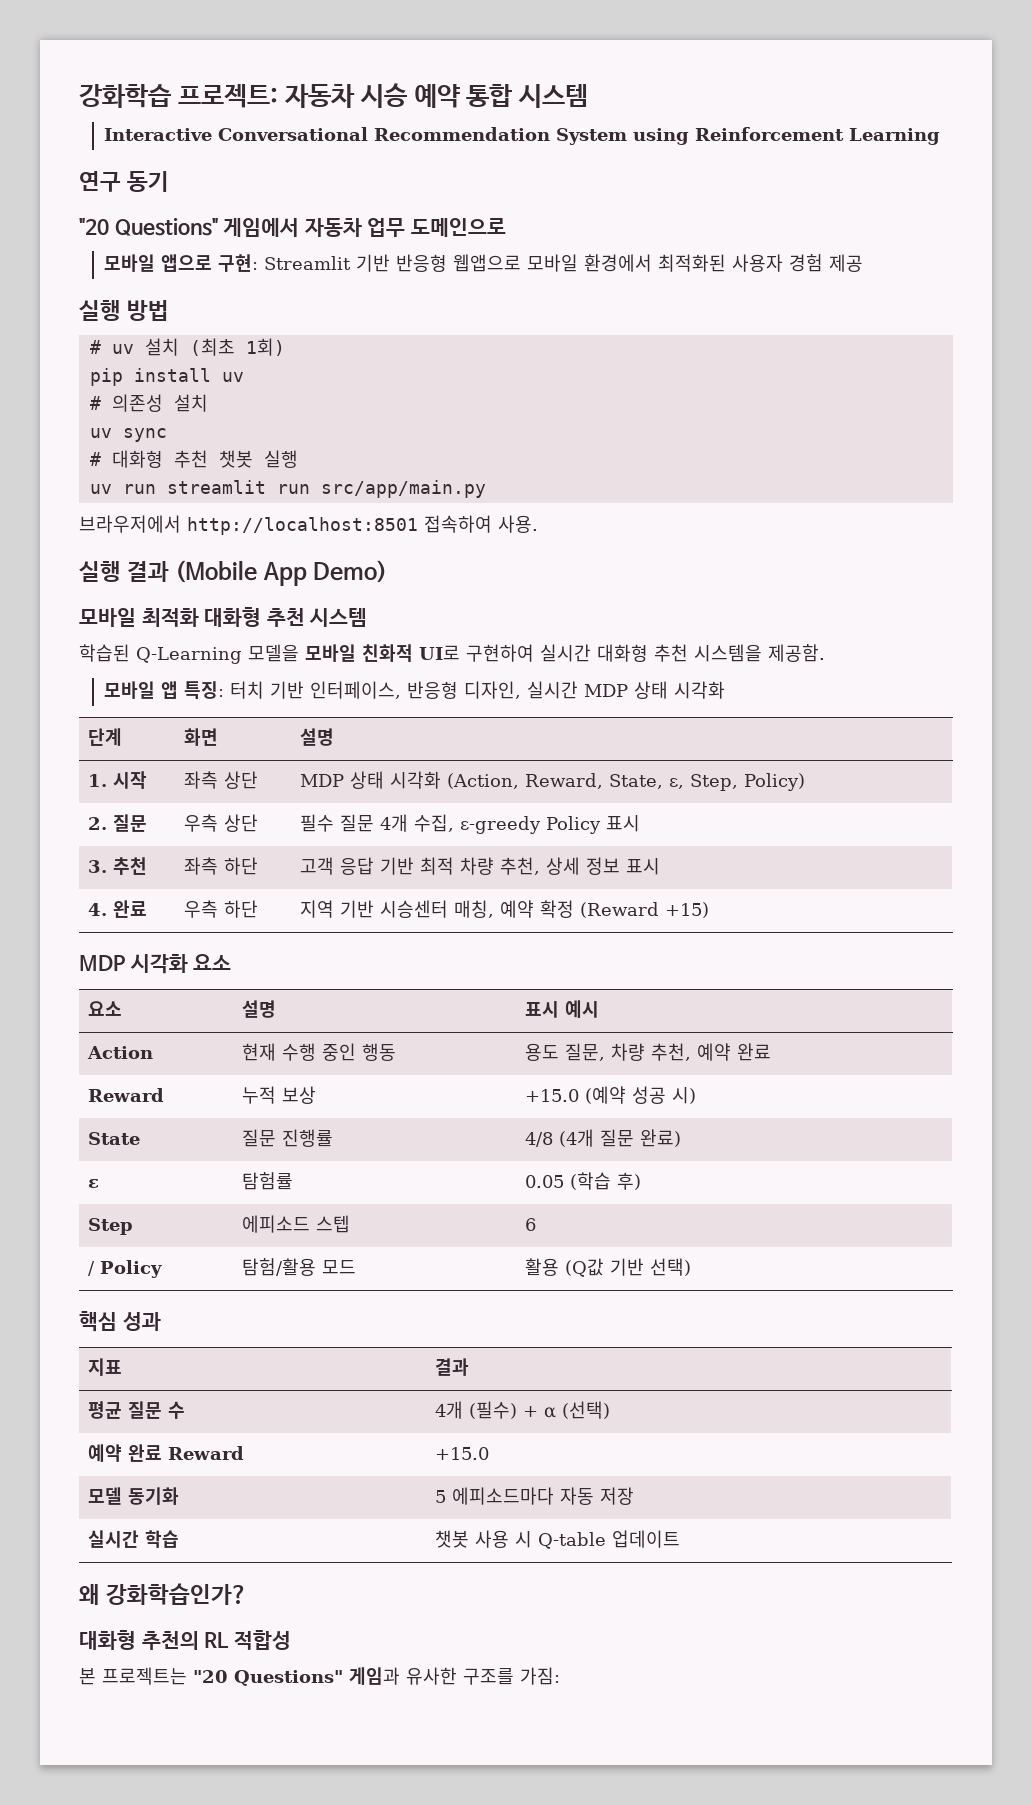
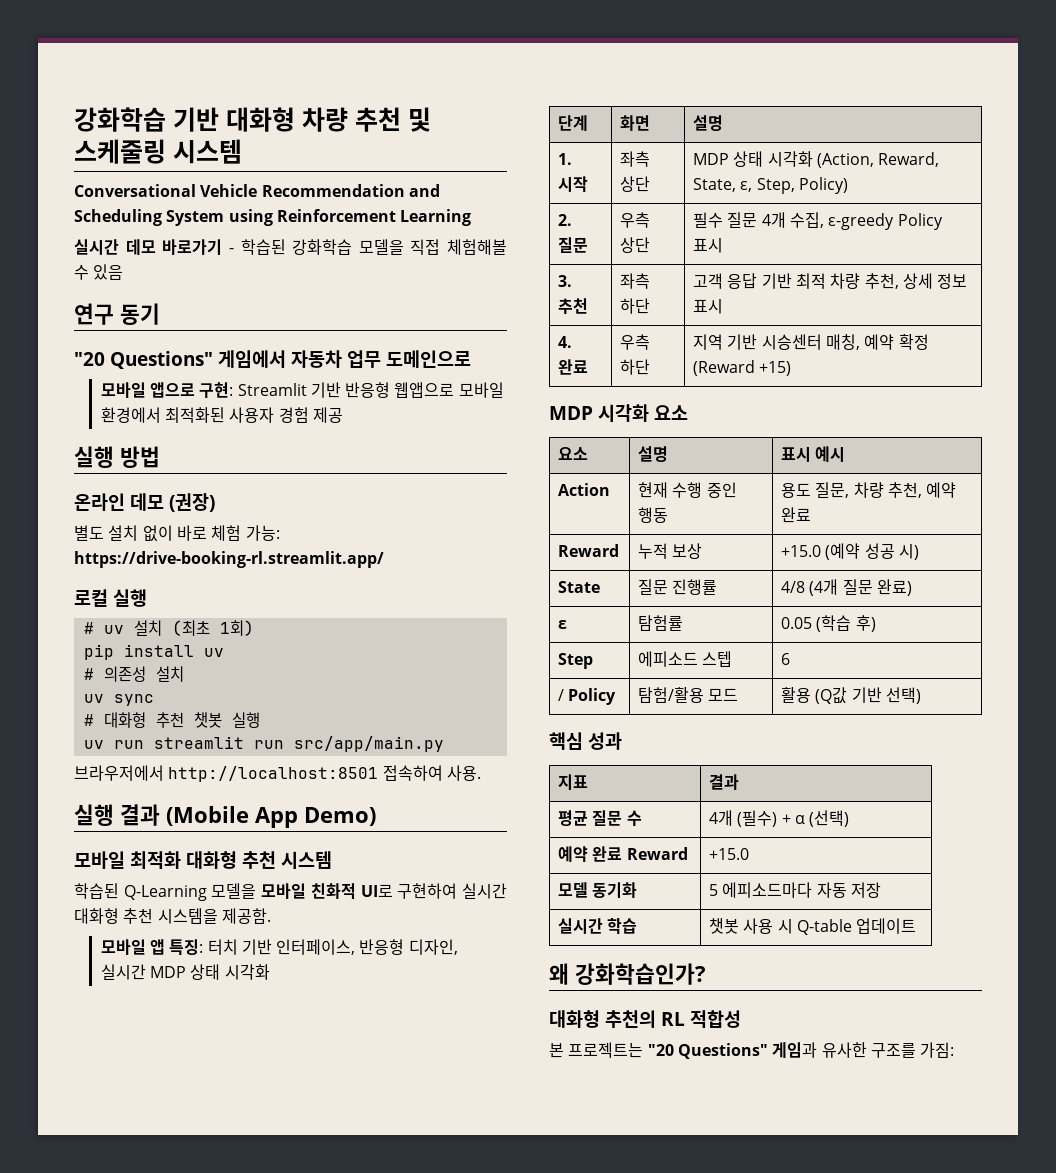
[79,83,589,108] [104,127,941,145] 강화학습 프로젝트: 자동차 시승 예약 통합 시스템 // Interactive Conversational Recommendation System using Reinforcement Learning -> [74,107,431,132] [74,139,242,164] [74,184,440,197] [74,209,472,226] [74,239,507,255] [74,264,124,280] 강화학습 기반 대화형 차량 추천 및 스케줄링 시스템 // Conversational Vehicle Recommendation and Scheduling System using Reinforcement Learning // 실시간 데모 바로가기 - 학습된 강화학습 모델을 직접 체험해볼 수 있음
(170, 310) none -> [74,493,215,512] [74,525,280,542] [74,551,384,568] [74,589,147,607] // 온라인 데모 (권장) // 별도 설치 없이 바로 체험 가능: https://drive-booking-rl.streamlit.app/ // 로컬 실행

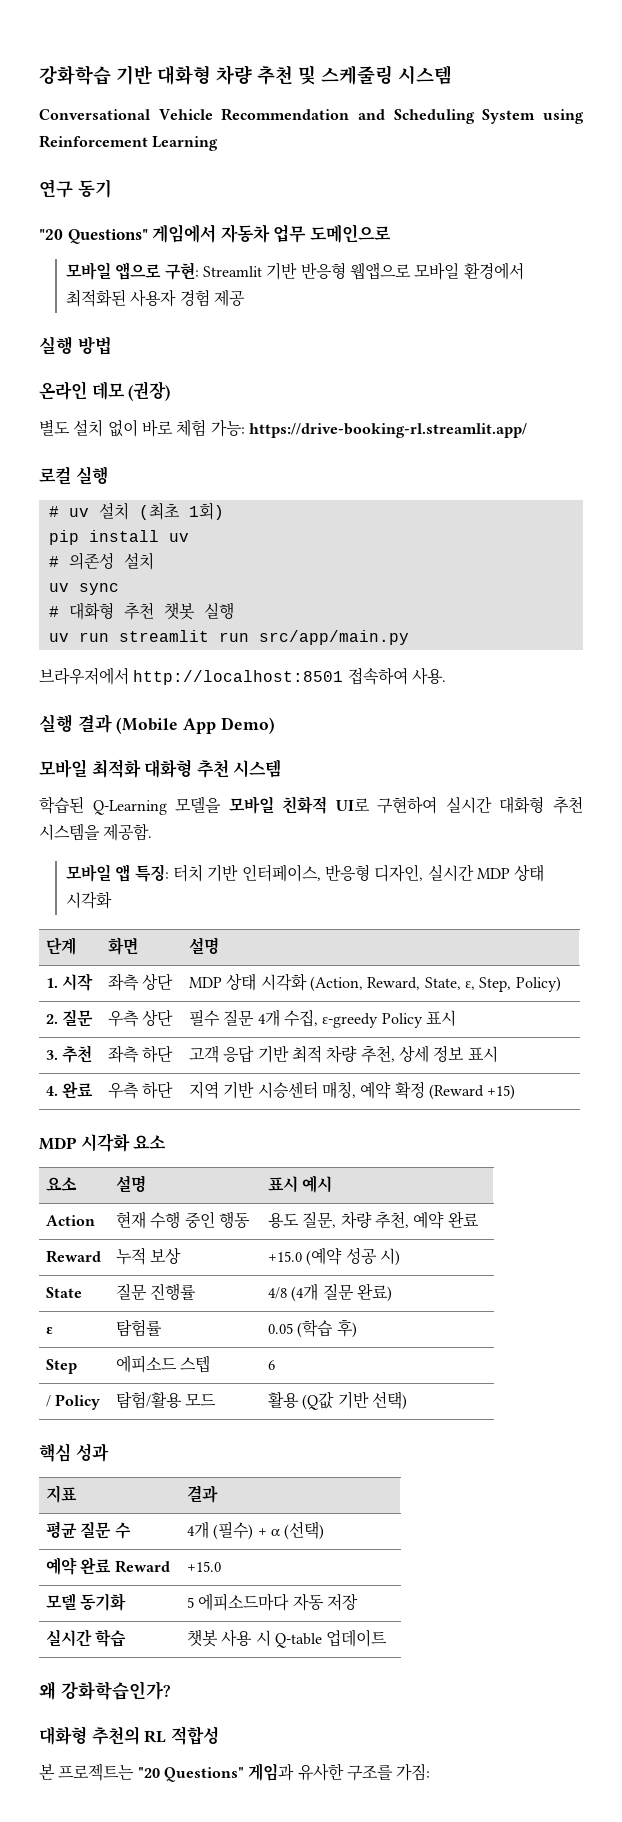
[74,239,507,255] [74,264,124,280] // 실시간 데모 바로가기 - 학습된 강화학습 모델을 직접 체험해볼 수 있음 -> (219, 143) none

